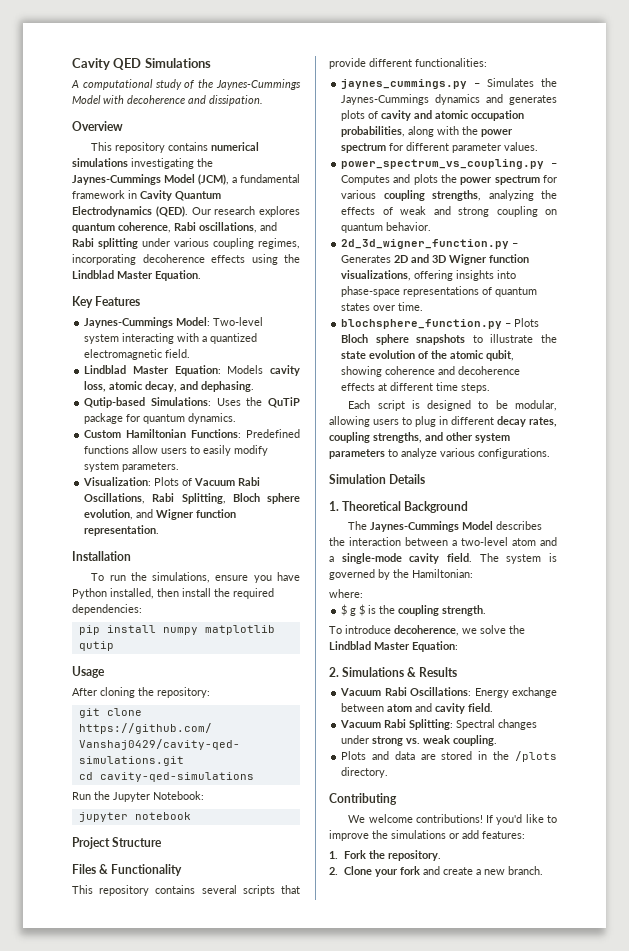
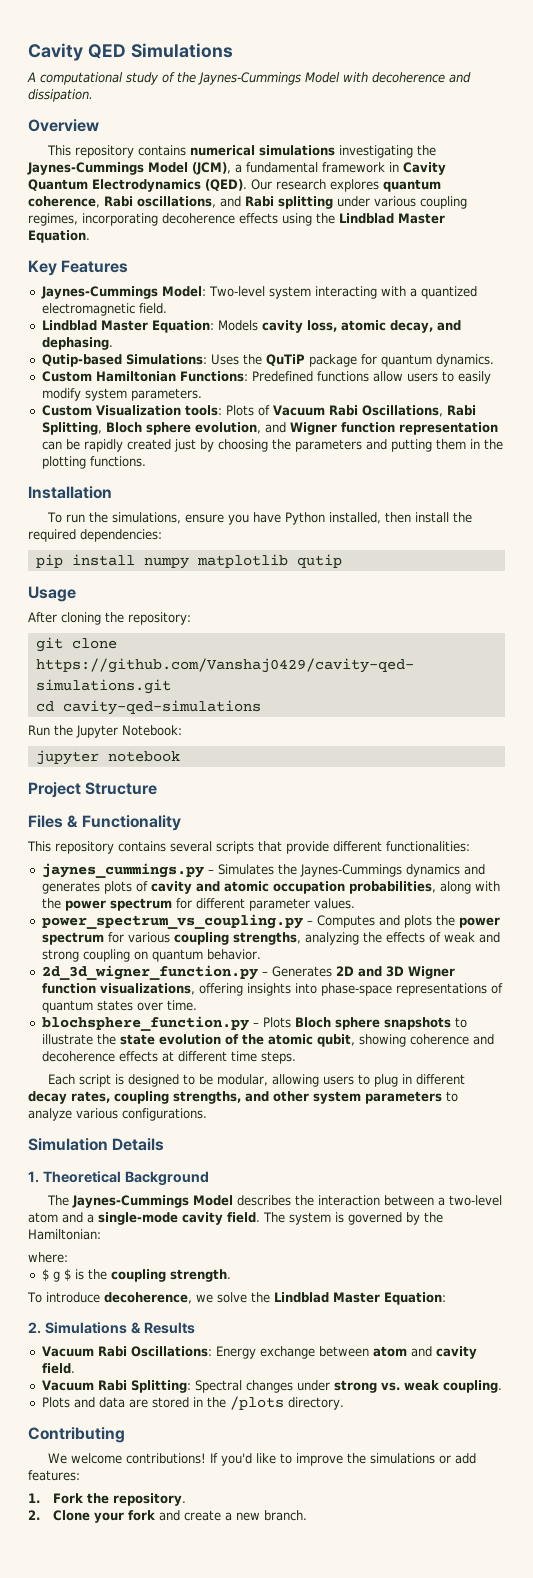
[83,477,152,486] Visualization: -> [41,405,222,416] Custom Visualization tools:
[84,525,160,536] representation. -> [398,422,498,435] [41,439,503,452] [41,456,146,469] representation can be rapidly created just by choosing the parameters and putting them in the plotting functions.

